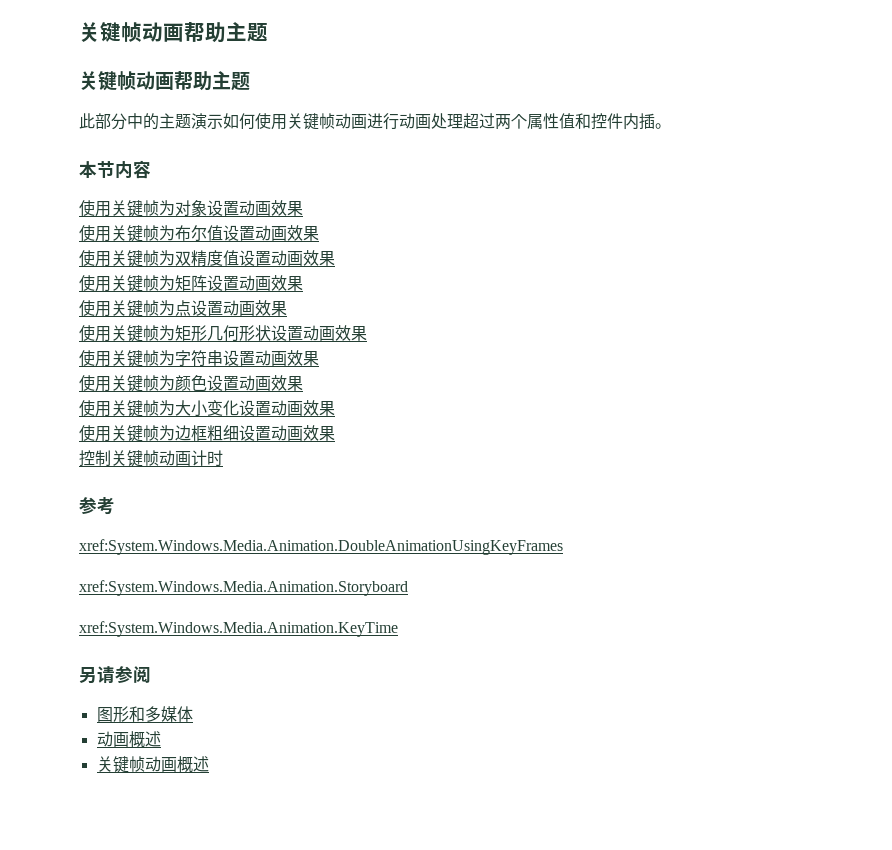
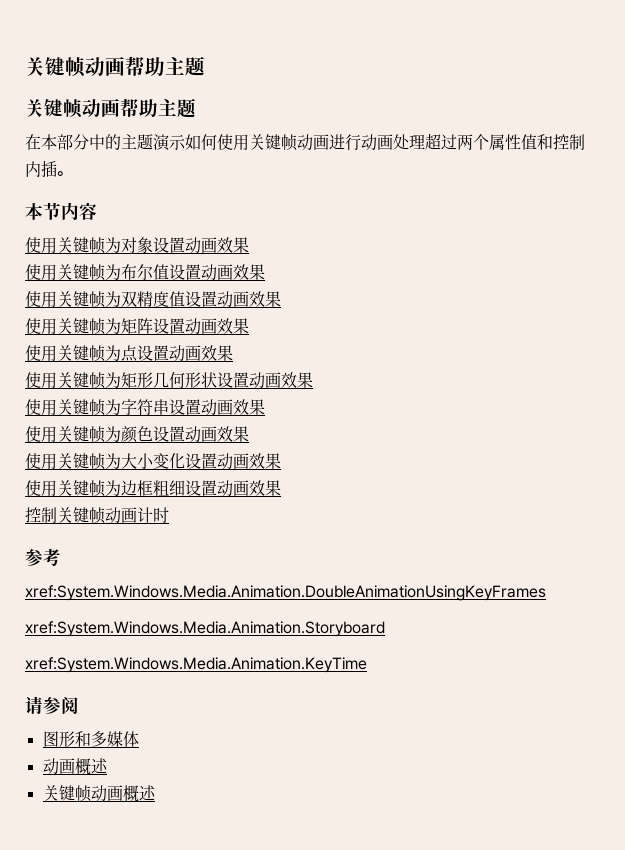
[79,113,95,129] 此 -> [25,134,57,150] 在本
[607,113,623,129] 件 -> [569,134,585,150] 制
[79,667,97,684] 另 -> (367, 665) none

